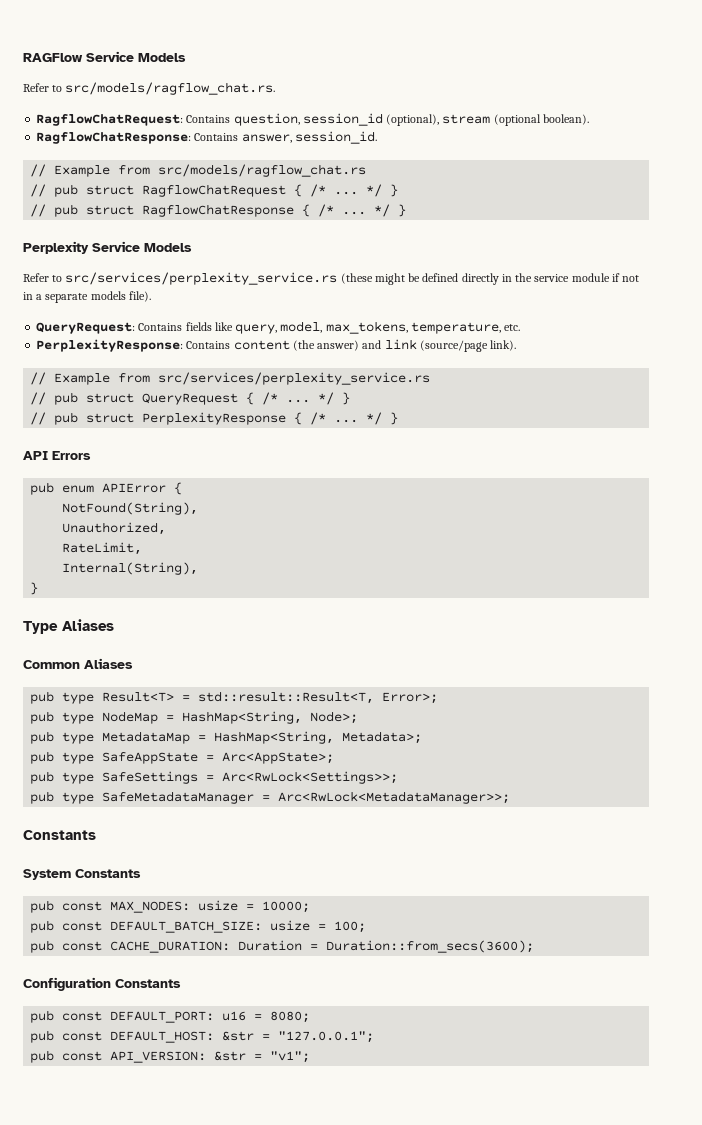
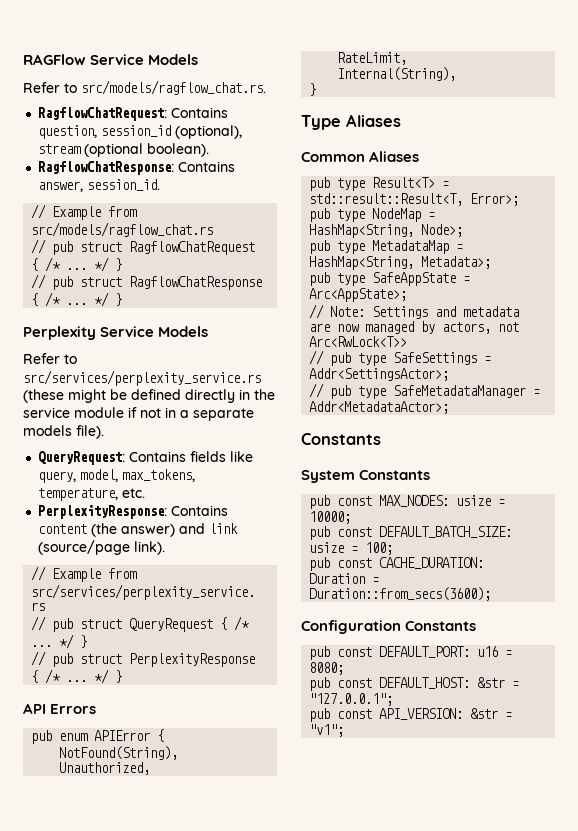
(335, 758) none -> [309,304,520,319] [309,321,520,334] [309,336,408,347] [309,350,325,365] // Note: Settings and metadata are now managed by actors, not Arc<RwLock<T>> // //
[222,771,399,784] Arc<RwLock<Settings>>; // -> [309,368,450,381] [309,383,325,398] Addr<SettingsActor>; // //
[278,791,511,804] Arc<RwLock<MetadataManager>>; -> [309,401,450,414] Addr<MetadataActor>;

